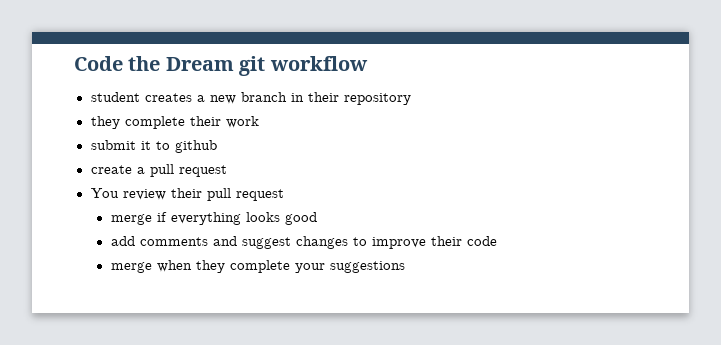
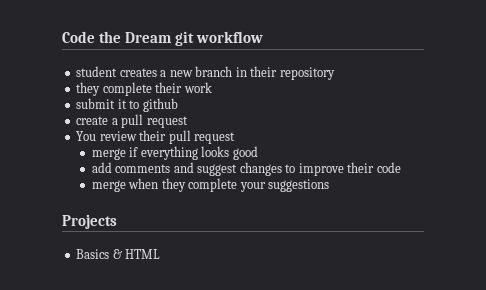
(405, 267) none -> [62,214,117,229] [76,249,161,259] // Projects // Basics & HTML

